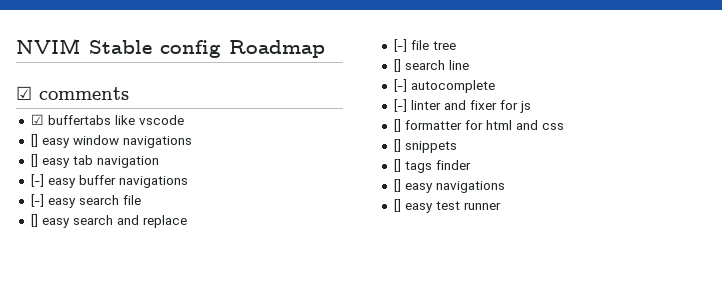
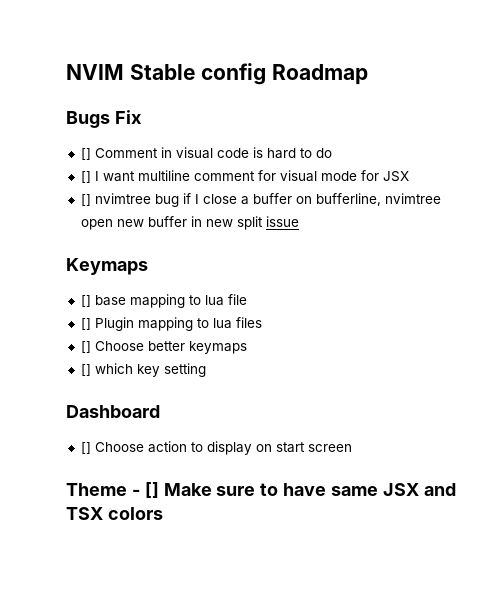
[16,86,129,100] [30,114,184,125] [30,134,192,148] [30,154,159,168] [30,174,188,188] [30,194,141,208] [30,214,187,228] [393,39,456,52] [393,59,469,72] [393,79,495,93] [393,99,531,113] [393,119,564,132] [393,139,457,153] [393,159,471,173] [393,179,505,193] [393,199,501,213] ☑ comments // ☑ buffertabs like vscode // [] easy window navigations // [] easy tab navigation // [-] easy buffer navigations // [-] easy search file // [] easy search and replace // [-] file tree // [] search line // [-] autocomplete // [-] linter and fixer for js // [] formatter for html and css // [] snippets // [] tags finder // [] easy navigations // [] easy test runner -> [66,110,142,128] [80,147,332,160] [80,170,409,183] [80,193,441,207] [80,216,299,230] [66,258,148,275] [80,294,247,308] [80,317,262,331] [80,341,247,354] [80,363,206,377] [66,405,160,418] [80,441,352,455] [66,482,456,499] [66,507,163,520] Bugs Fix // [] Comment in visual code is hard to do // [] I want multiline comment for visual mode for JSX // [] nvimtree bug if I close a buffer on bufferline, nvimtree open new buffer in new split issue // Keymaps // [] base mapping to lua file // [] Plugin mapping to lua files // [] Choose better keymaps // [] which key setting // Dashboard // [] Choose action to display on start screen // Theme - [] Make sure to have same JSX and TSX colors

